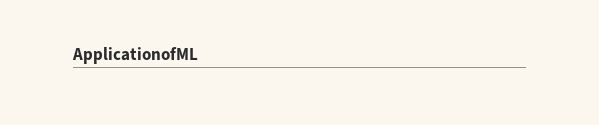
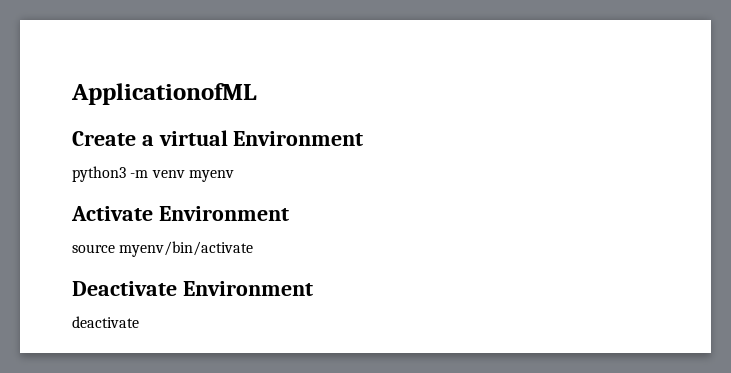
(198, 55) none -> [72,130,364,146] [72,166,234,182] [71,206,289,221] [72,241,254,257] [72,281,313,296] [72,316,139,328] // Create a virtual Environment // python3 -m venv myenv // Activate Environment // source myenv/bin/activate // Deactivate Environment // deactivate

